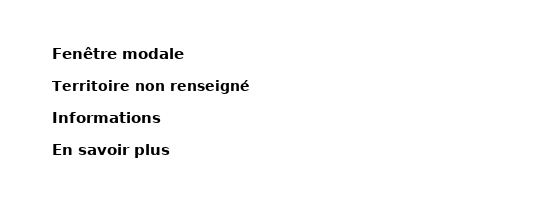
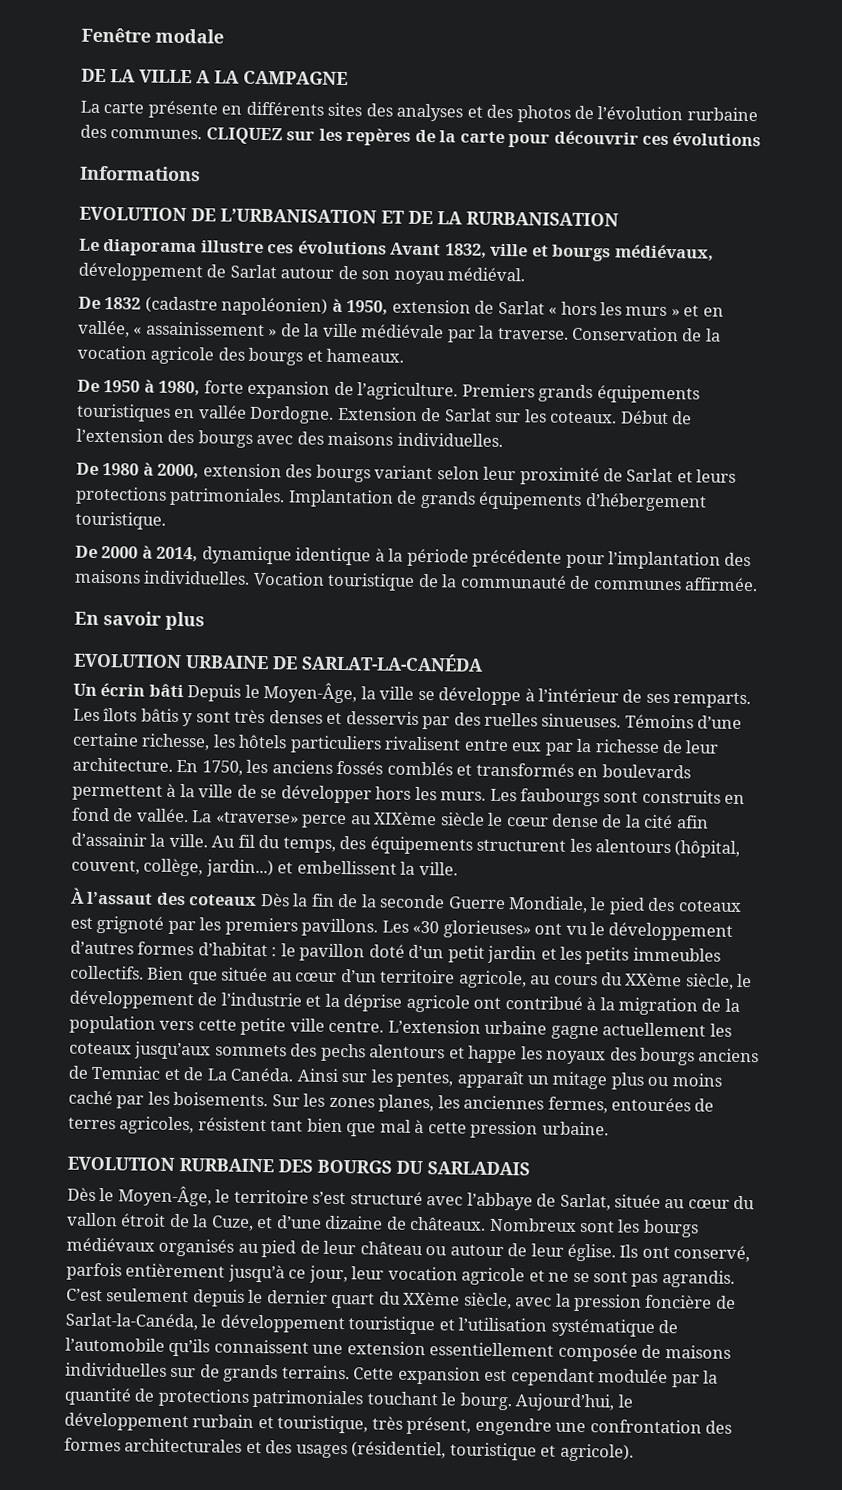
[52,80,250,94] [52,112,161,123] [52,144,170,158] Territoire non renseigné // Informations // En savoir plus -> [81,68,348,86] [80,100,758,123] [80,124,762,148] [79,165,201,182] [79,206,619,227] [79,238,714,262] [78,262,526,285] [78,296,724,317] [78,320,721,343] [77,345,405,366] [77,379,700,404] [76,403,693,425] [76,428,503,448] [76,462,737,486] [75,486,707,512] [75,511,166,530] [75,545,752,570] [74,569,759,592] [74,611,205,631] [73,652,484,672] [73,682,752,709] [73,708,743,730] [72,732,720,756] [72,757,691,779] [72,783,746,807] [72,807,709,829] [71,832,741,858] [71,858,458,878] [71,887,742,915] [70,915,734,941] [70,940,721,965] [70,965,753,990] [69,990,740,1016] [69,1015,732,1040] [69,1041,760,1066] [68,1065,722,1090] [68,1090,715,1114] [68,1116,609,1139] [67,1156,530,1176] [67,1185,756,1211] [67,1212,699,1238] [66,1237,751,1263] [66,1262,735,1288] [66,1288,736,1312] [65,1312,679,1337] [65,1337,731,1362] [65,1362,719,1388] [64,1387,633,1412] [64,1412,733,1436] [64,1437,634,1462] DE LA VILLE A LA CAMPAGNE // La carte présente en différents sites des analyses et des photos de l’évolution rurbaine des communes. CLIQUEZ sur les repères de la carte pour découvrir ces évolutions // Informations // EVOLUTION DE L’URBANISATION ET DE LA RURBANISATION // Le diaporama illustre ces évolutions Avant 1832, ville et bourgs médiévaux, développement de Sarlat autour de son noyau médiéval. // De 1832 (cadastre napoléonien) à 1950, extension de Sarlat « hors les murs » et en vallée, « assainissement » de la ville médiévale par la traverse. Conservation de la vocation agricole des bourgs et hameaux. // De 1950 à 1980, forte expansion de l’agriculture. Premiers grands équipements touristiques en vallée Dordogne. Extension de Sarlat sur les coteaux. Début de l’extension des bourgs avec des maisons individuelles. // De 1980 à 2000, extension des bourgs variant selon leur proximité de Sarlat et leurs protections patrimoniales. Implantation de grands équipements d’hébergement touristique. // De 2000 à 2014, dynamique identique à la période précédente pour l’implantation des maisons individuelles. Vocation touristique de la communauté de communes affirmée. // En savoir plus // EVOLUTION URBAINE DE SARLAT-LA-CANÉDA // Un écrin bâti Depuis le Moyen-Âge, la ville se développe à l’intérieur de ses remparts. Les îlots bâtis y sont très denses et desservis par des ruelles sinueuses. Témoins d’une certaine richesse, les hôtels particuliers rivalisent entre eux par la richesse de leur architecture. En 1750, les anciens fossés comblés et transformés en boulevards permettent à la ville de se développer hors les murs. Les faubourgs sont construits en fond de vallée. La «traverse» perce au XIXème siècle le cœur dense de la cité afin d’assainir la ville. Au fil du temps, des équipements structurent les alentours (hôpital, couvent, collège, jardin...) et embellissent la ville. // À l’assaut des coteaux Dès la fin de la seconde Guerre Mondiale, le pied des coteaux est grignoté par les premiers pavillons. Les «30 glorieuses» ont vu le développement d’autres formes d’habitat : le pavillon doté d’un petit jardin et les petits immeubles collectifs. Bien que située au cœur d’un territoire agricole, au cours du XXème siècle, le développement de l’industrie et la déprise agricole ont contribué à la migration de la population vers cette petite ville centre. L’extension urbaine gagne actuellement les coteaux jusqu’aux sommets des pechs alentours et happe les noyaux des bourgs anciens de Temniac et de La Canéda. Ainsi sur les pentes, apparaît un mitage plus ou moins caché par les boisements. Sur les zones planes, les anciennes fermes, entourées de terres agricoles, résistent tant bien que mal à cette pression urbaine. // EVOLUTION RURBAINE DES BOURGS DU SARLADAIS // Dès le Moyen-Âge, le territoire s’est structuré avec l’abbaye de Sarlat, située au cœur du vallon étroit de la Cuze, et d’une dizaine de châteaux. Nombreux sont les bourgs médiévaux organisés au pied de leur château ou autour de leur église. Ils ont conservé, parfois entièrement jusqu’à ce jour, leur vocation agricole et ne se sont pas agrandis. C’est seulement depuis le dernier quart du XXème siècle, avec la pression foncière de Sarlat-la-Canéda, le développement touristique et l’utilisation systématique de l’automobile qu’ils connaissent une extension essentiellement composée de maisons individuelles sur de grands terrains. Cette expansion est cependant modulée par la quantité de protections patrimoniales touchant le bourg. Aujourd’hui, le développement rurbain et touristique, très présent, engendre une confrontation des formes architecturales et des usages (résidentiel, touristique et agricole).

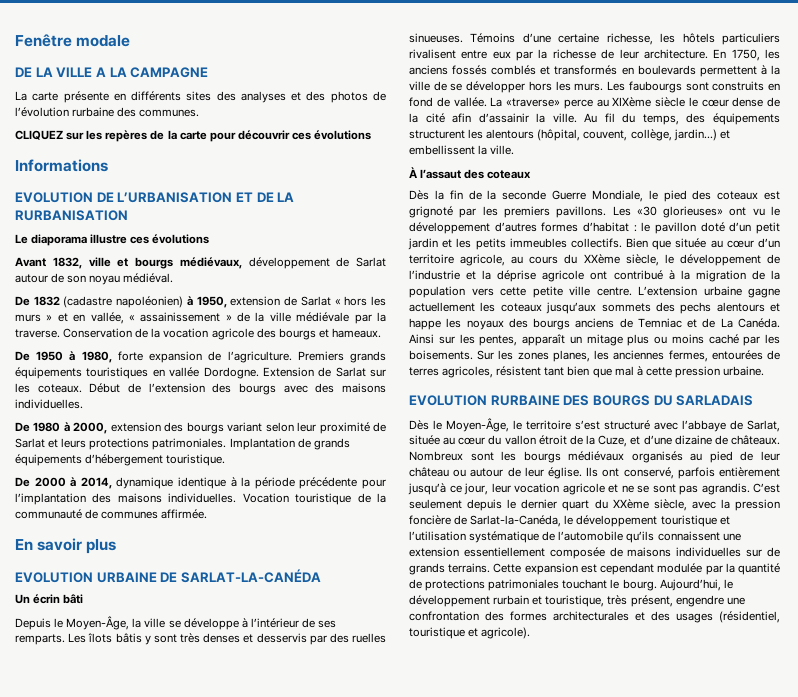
(203, 134) none -> (200, 113) //
(387, 247) none -> (210, 239) //
(184, 690) none -> (84, 599) //
(258, 900) none -> (532, 174) //

